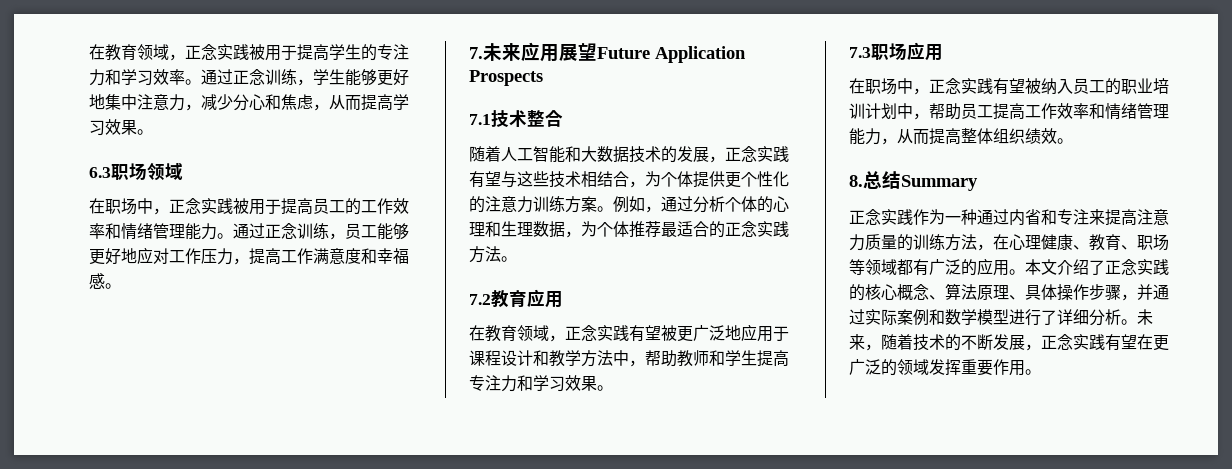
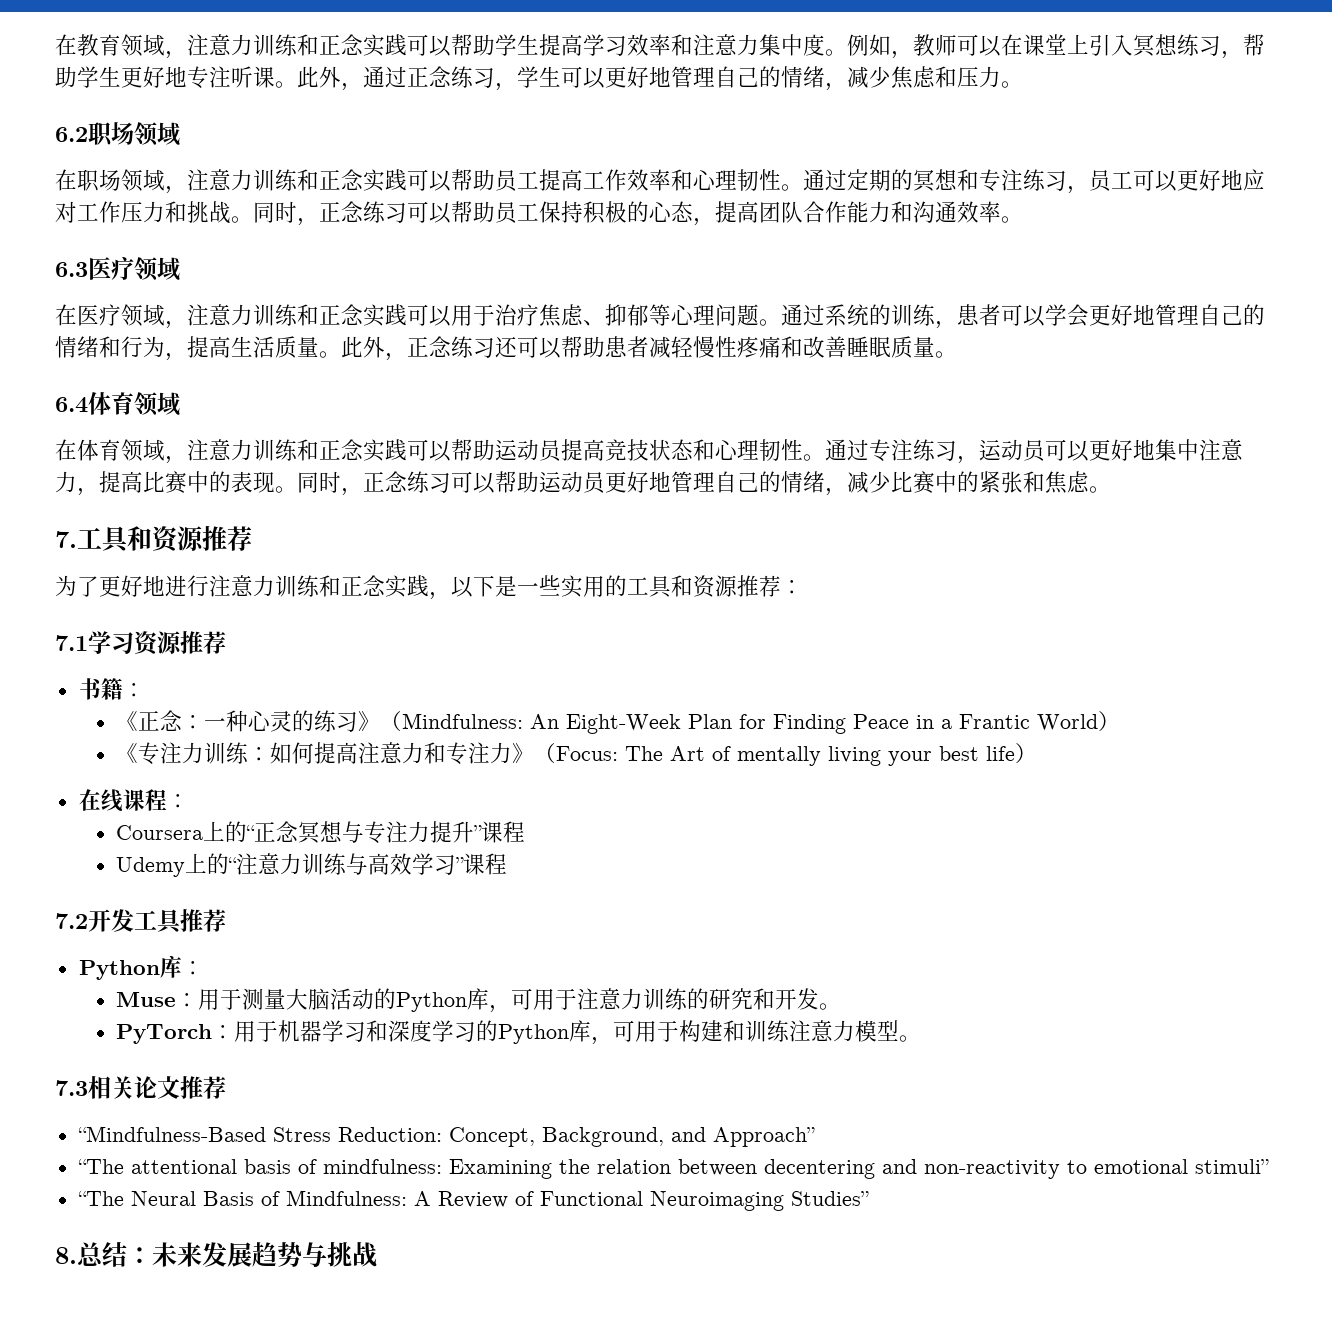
[89,44,409,61] [89,69,409,86] [89,94,409,111] [89,119,153,136] [89,167,111,178] 在教育领域，正念实践被用于提高学生的专注力和学习效率。通过正念训练，学生能够更好地集中注意力，减少分心和焦虑，从而提高学习效果。 // 6.3 -> [55,34,1265,59] [55,66,1023,91] [55,127,88,142] 在教育领域，注意力训练和正念实践可以帮助学生提高学习效率和注意力集中度。例如，教师可以在课堂上引入冥想练习，帮助学生更好地专注听课。此外，通过正念练习，学生可以更好地管理自己的情绪，减少焦虑和压力。 // 6.2
[137,198,409,215] [89,223,409,240] [89,247,409,265] [89,273,121,289] [469,42,746,63] [469,70,543,86] [469,110,563,127] [469,146,789,163] [469,171,789,188] [469,196,789,213] [469,221,789,238] [469,246,517,263] [469,289,563,308] [469,324,789,342] [469,350,789,367] [469,375,613,392] [849,42,943,61] [849,78,1169,95] [849,103,929,120] 中，正念实践被用于提高员工的工作效率和情绪管理能力。通过正念训练，员工能够更好地应对工作压力，提高工作满意度和幸福感。 // 7.未来应用展望Future Application Prospects // 7.1技术整合 // 随着人工智能和大数据技术的发展，正念实践有望与这些技术相结合，为个体提供更个性化的注意力训练方案。例如，通过分析个体的心理和生理数据，为个体推荐最适合的正念实践方法。 // 7.2教育应用 // 在教育领域，正念实践有望被更广泛地应用于课程设计和教学方法中，帮助教师和学生提高专注力和学习效果。 // 7.3职场应用 // 在职场中，正念实践有望被纳入员工的职业培训计划中， -> [121,169,451,194] 领域，注意力训练和正念实践可以
[1105,103,1169,120] [849,128,1073,145] [849,171,978,191] [849,209,1169,226] [849,234,1169,251] [849,258,1169,276] [849,283,1169,301] [849,309,1153,326] [849,334,1169,351] [849,359,1041,376] 情绪管理能力，从而提高整体组织绩效。 // 8.总结Summary // 正念实践作为一种通过内省和专注来提高注意力质量的训练方法，在心理健康、教育、职场等领域都有广泛的应用。本文介绍了正念实践的核心概念、算法原理、具体操作步骤，并通过实际案例和数学模型进行了详细分析。未来，随着技术的不断发展，正念实践有望在更广泛的领域发挥重要作用。 -> [693,169,1265,194] [55,201,1023,226] [55,257,180,281] [55,304,1265,329] [55,336,957,361] [55,392,180,416] [55,439,1243,464] [55,471,1111,496] [55,526,252,553] [55,575,803,600] [55,631,226,656] [78,678,145,700] [116,710,1121,734] [116,742,1038,766] [78,789,189,812] [116,821,526,844] [116,853,508,877] [55,909,226,934] [78,955,204,980] [116,988,842,1013] [116,1020,922,1045] [55,1076,226,1099] [77,1126,815,1147] [77,1159,1269,1179] [77,1190,869,1211] [55,1242,377,1268] 心理韧性。通过定期的冥想和专注练习，员工可以更好地应对工作压力和挑战。同时，正念练习可以帮助员工保持积极的心态，提高团队合作能力和沟通效率。 // 6.3医疗领域 // 在医疗领域，注意力训练和正念实践可以用于治疗焦虑、抑郁等心理问题。通过系统的训练，患者可以学会更好地管理自己的情绪和行为，提高生活质量。此外，正念练习还可以帮助患者减轻慢性疼痛和改善睡眠质量。 // 6.4体育领域 // 在体育领域，注意力训练和正念实践可以帮助运动员提高竞技状态和心理韧性。通过专注练习，运动员可以更好地集中注意力，提高比赛中的表现。同时，正念练习可以帮助运动员更好地管理自己的情绪，减少比赛中的紧张和焦虑。 // 7.工具和资源推荐 // 为了更好地进行注意力训练和正念实践，以下是一些实用的工具和资源推荐： // 7.1学习资源推荐 // 书籍： // 《正念：一种心灵的练习》（Mindfulness: An Eight-Week Plan for Finding Peace in a Frantic World） // 《专注力训练：如何提高注意力和专注力》（Focus: The Art of mentally living your best life） // 在线课程： // Coursera上的“正念冥想与专注力提升”课程 // Udemy上的“注意力训练与高效学习”课程 // 7.2开发工具推荐 // Python库： // Muse：用于测量大脑活动的Python库，可用于注意力训练的研究和开发。 // PyTorch：用于机器学习和深度学习的Python库，可用于构建和训练注意力模型。 // 7.3相关论文推荐 // “Mindfulness-Based Stress Reduction: Concept, Background, and Approach” // “The attentional basis of mindfulness: Examining the relation between decentering and non-reactivity to emotional stimuli” // “The Neural Basis of Mindfulness: A Review of Functional Neuroimaging Studies” // 8.总结：未来发展趋势与挑战

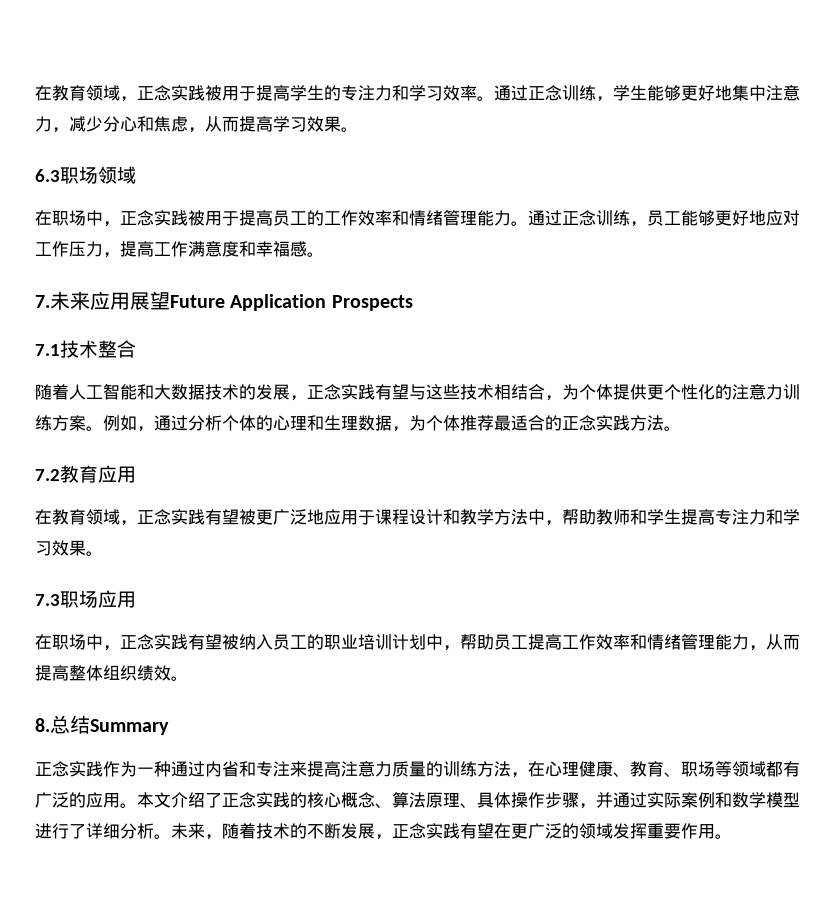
[55,34,1265,59] [55,66,1023,91] [55,127,88,142] 在教育领域，注意力训练和正念实践可以帮助学生提高学习效率和注意力集中度。例如，教师可以在课堂上引入冥想练习，帮助学生更好地专注听课。此外，通过正念练习，学生可以更好地管理自己的情绪，减少焦虑和压力。 // 6.2 -> [35,85,800,102] [35,116,358,133] [35,169,60,182] 在教育领域，正念实践被用于提高学生的专注力和学习效率。通过正念训练，学生能够更好地集中注意力，减少分心和焦虑，从而提高学习效果。 // 6.3
[121,169,451,194] 领域，注意力训练和正念实践可以 -> [86,210,800,227] [35,241,324,258] [35,291,413,311] [35,340,136,358] [35,383,800,401] [35,415,681,432] [35,465,136,483] [35,509,800,526] [35,540,103,556] [35,590,136,608] [35,634,460,651] 中，正念实践被用于提高员工的工作效率和情绪管理能力。通过正念训练，员工能够更好地应对工作压力，提高工作满意度和幸福感。 // 7.未来应用展望Future Application Prospects // 7.1技术整合 // 随着人工智能和大数据技术的发展，正念实践有望与这些技术相结合，为个体提供更个性化的注意力训练方案。例如，通过分析个体的心理和生理数据，为个体推荐最适合的正念实践方法。 // 7.2教育应用 // 在教育领域，正念实践有望被更广泛地应用于课程设计和教学方法中，帮助教师和学生提高专注力和学习效果。 // 7.3职场应用 // 在职场中，正念实践有望被纳入员工的职业培训计划中，
[693,169,1265,194] [55,201,1023,226] [55,257,180,281] [55,304,1265,329] [55,336,957,361] [55,392,180,416] [55,439,1243,464] [55,471,1111,496] [55,526,252,553] [55,575,803,600] [55,631,226,656] [78,678,145,700] [116,710,1121,734] [116,742,1038,766] [78,789,189,812] [116,821,526,844] [116,853,508,877] [55,909,226,934] [78,955,204,980] [116,988,842,1013] [116,1020,922,1045] [55,1076,226,1099] [77,1126,815,1147] [77,1159,1269,1179] [77,1190,869,1211] [55,1242,377,1268] 心理韧性。通过定期的冥想和专注练习，员工可以更好地应对工作压力和挑战。同时，正念练习可以帮助员工保持积极的心态，提高团队合作能力和沟通效率。 // 6.3医疗领域 // 在医疗领域，注意力训练和正念实践可以用于治疗焦虑、抑郁等心理问题。通过系统的训练，患者可以学会更好地管理自己的情绪和行为，提高生活质量。此外，正念练习还可以帮助患者减轻慢性疼痛和改善睡眠质量。 // 6.4体育领域 // 在体育领域，注意力训练和正念实践可以帮助运动员提高竞技状态和心理韧性。通过专注练习，运动员可以更好地集中注意力，提高比赛中的表现。同时，正念练习可以帮助运动员更好地管理自己的情绪，减少比赛中的紧张和焦虑。 // 7.工具和资源推荐 // 为了更好地进行注意力训练和正念实践，以下是一些实用的工具和资源推荐： // 7.1学习资源推荐 // 书籍： // 《正念：一种心灵的练习》（Mindfulness: An Eight-Week Plan for Finding Peace in a Frantic World） // 《专注力训练：如何提高注意力和专注力》（Focus: The Art of mentally living your best life） // 在线课程： // Coursera上的“正念冥想与专注力提升”课程 // Udemy上的“注意力训练与高效学习”课程 // 7.2开发工具推荐 // Python库： // Muse：用于测量大脑活动的Python库，可用于注意力训练的研究和开发。 // PyTorch：用于机器学习和深度学习的Python库，可用于构建和训练注意力模型。 // 7.3相关论文推荐 // “Mindfulness-Based Stress Reduction: Concept, Background, and Approach” // “The attentional basis of mindfulness: Examining the relation between decentering and non-reactivity to emotional stimuli” // “The Neural Basis of Mindfulness: A Review of Functional Neuroimaging Studies” // 8.总结：未来发展趋势与挑战 -> [647,634,800,651] [35,665,188,681] [35,715,169,735] [35,761,800,778] [35,792,800,809] [35,823,732,840] 情绪管理能力，从而提高整体组织绩效。 // 8.总结Summary // 正念实践作为一种通过内省和专注来提高注意力质量的训练方法，在心理健康、教育、职场等领域都有广泛的应用。本文介绍了正念实践的核心概念、算法原理、具体操作步骤，并通过实际案例和数学模型进行了详细分析。未来，随着技术的不断发展，正念实践有望在更广泛的领域发挥重要作用。

